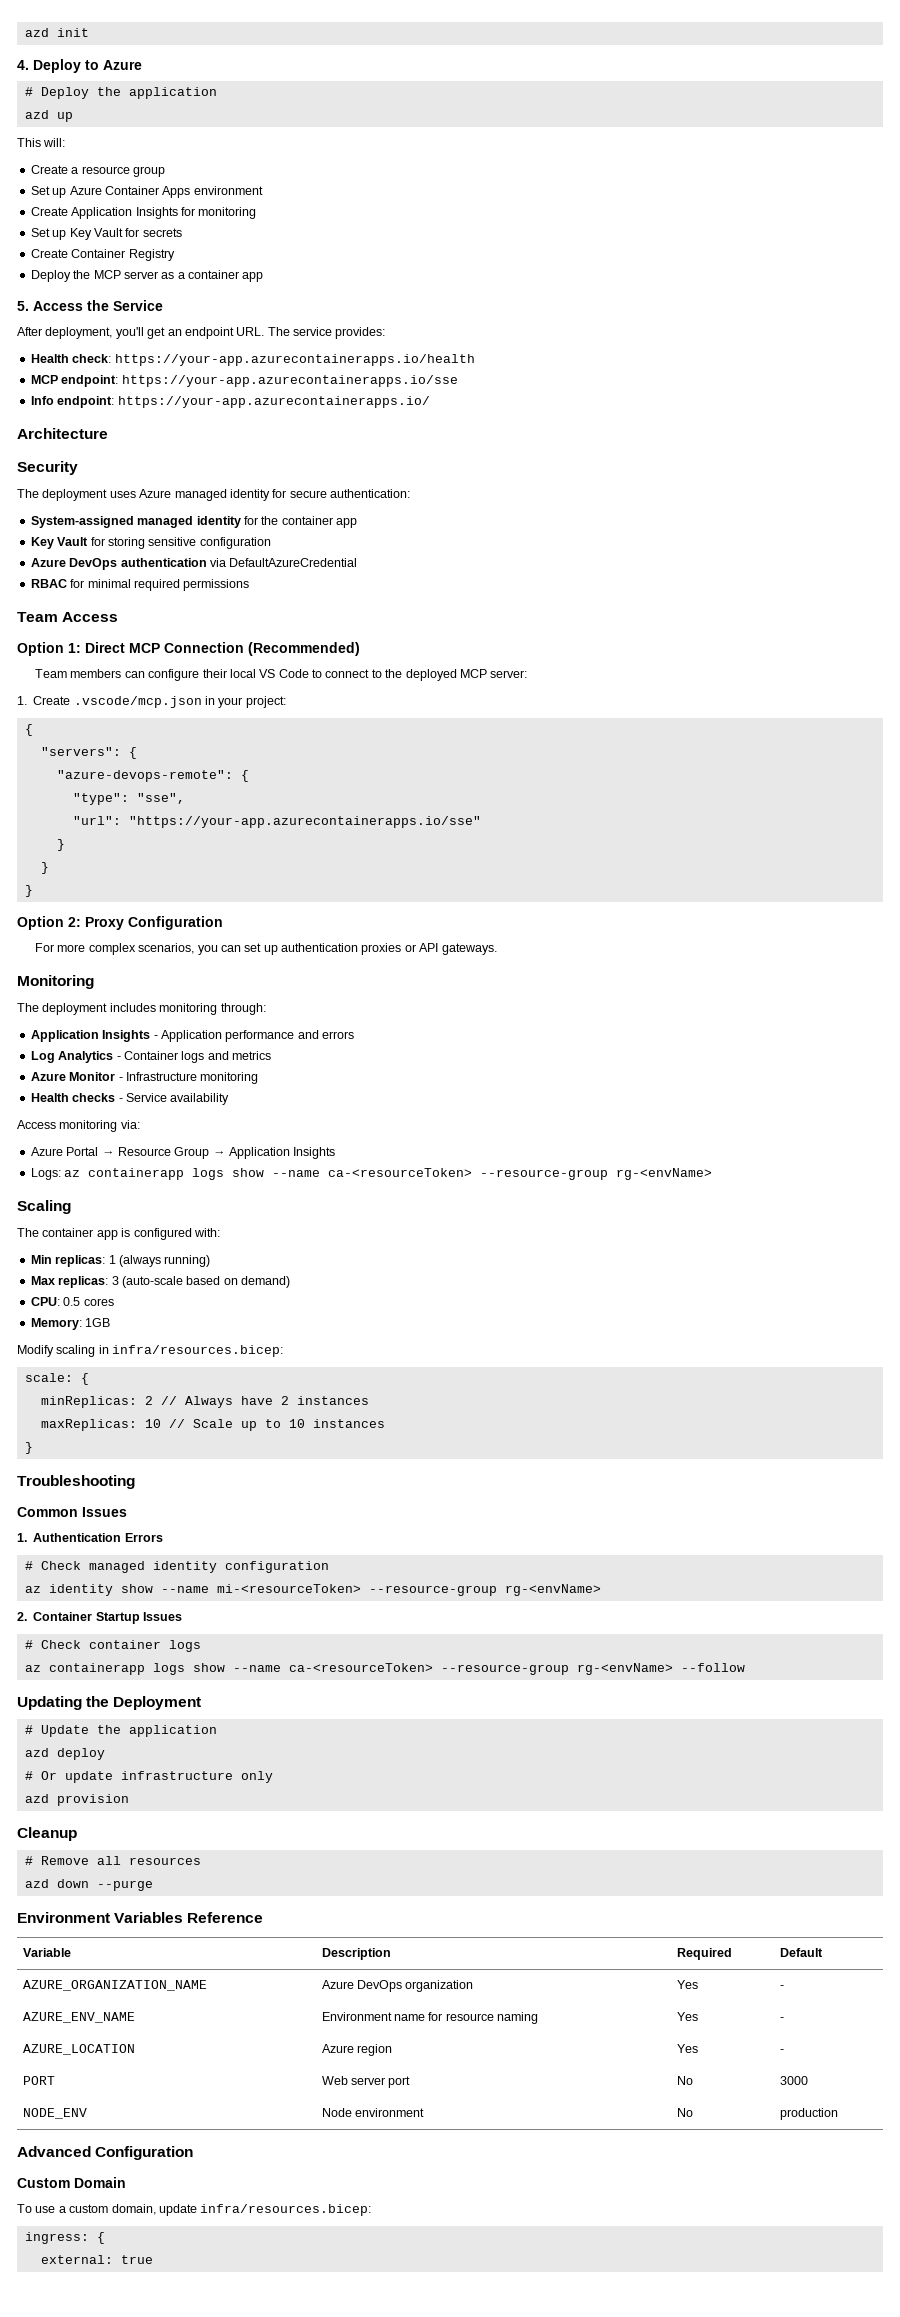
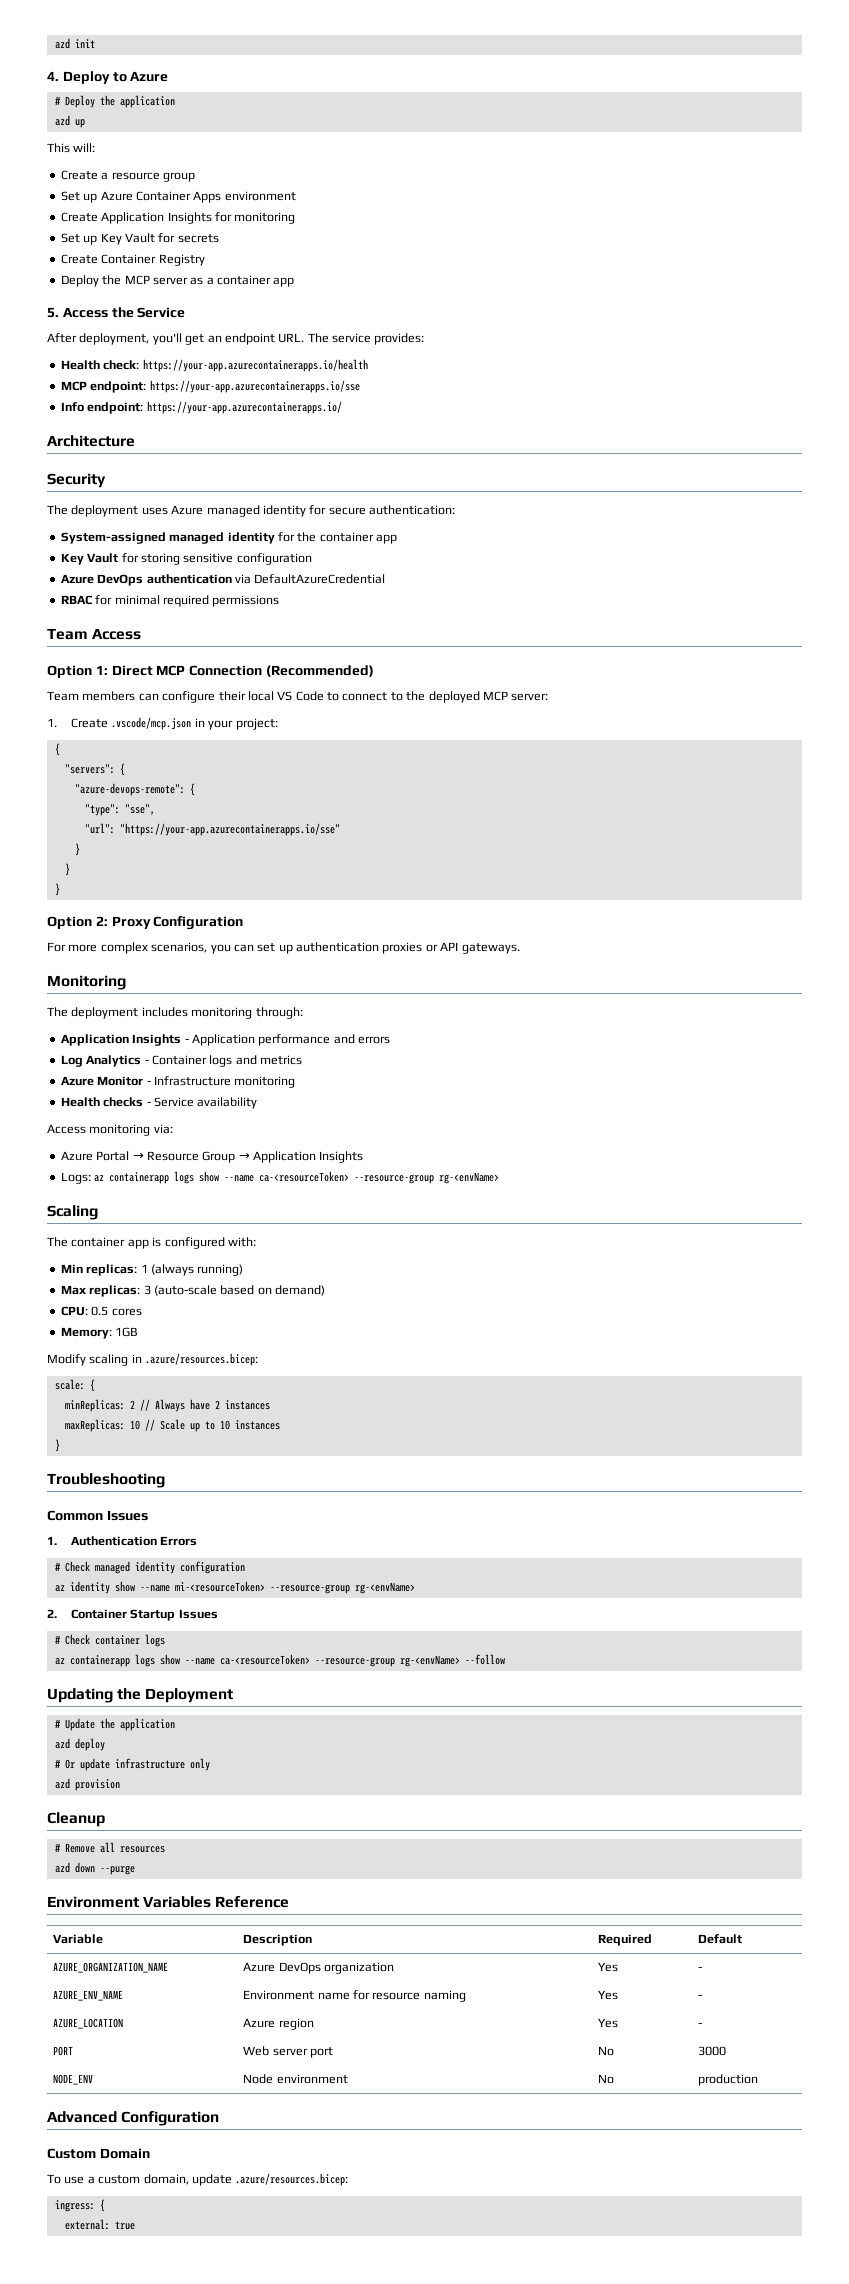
[112,1345,284,1357] infra/resources.bicep: -> [145,1353,259,1366] .azure/resources.bicep:
[200,2204,372,2216] infra/resources.bicep: -> [235,2173,349,2186] .azure/resources.bicep:

